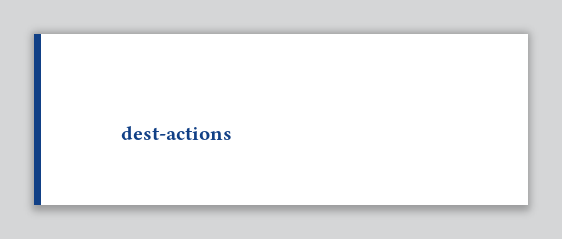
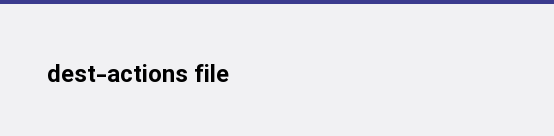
(232, 133) none -> [194,64,230,82] file

